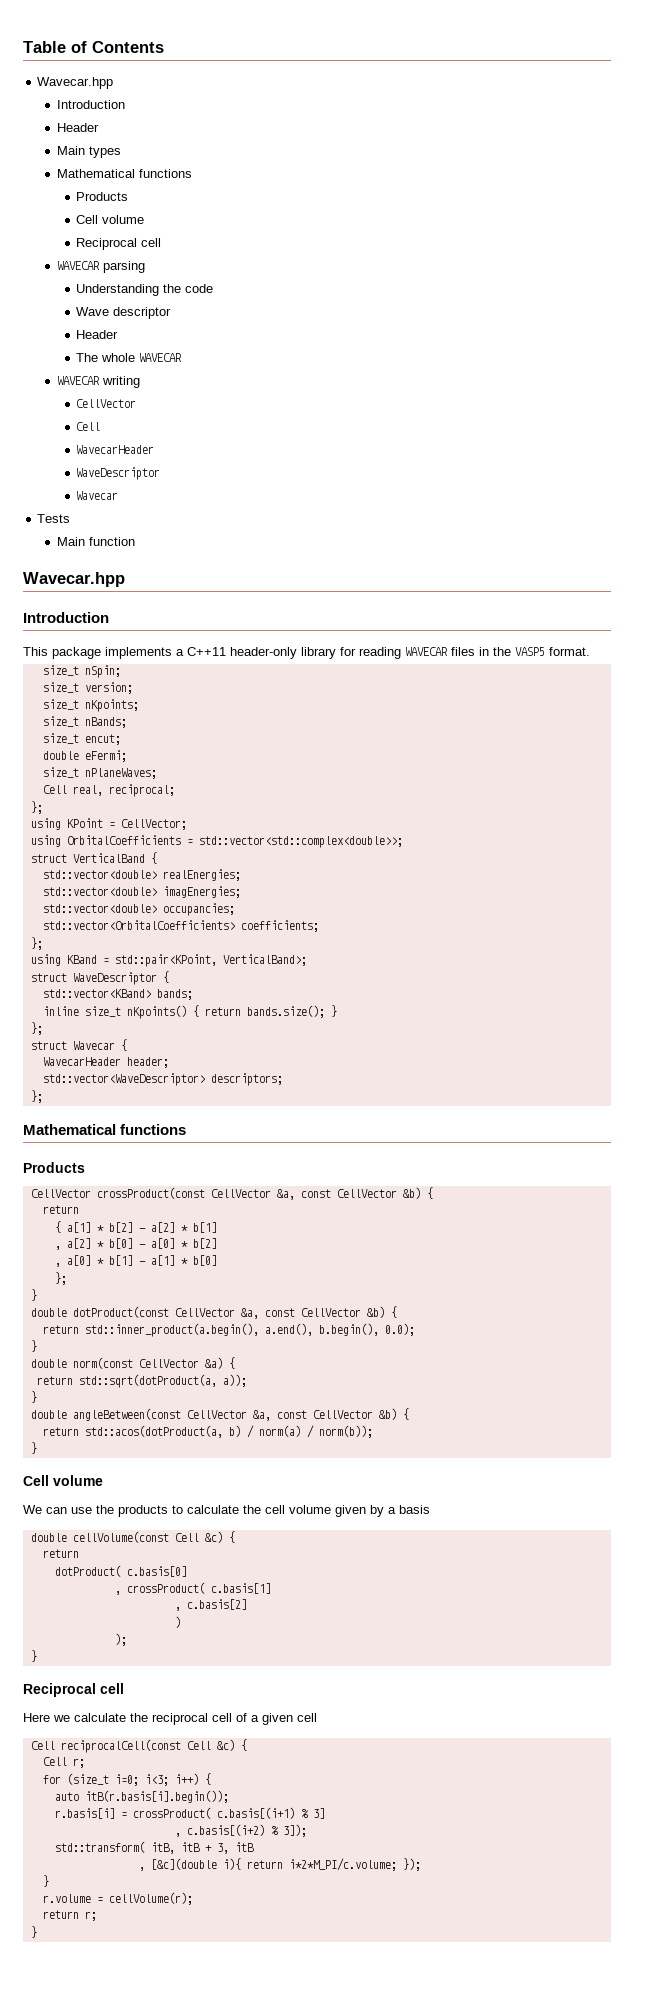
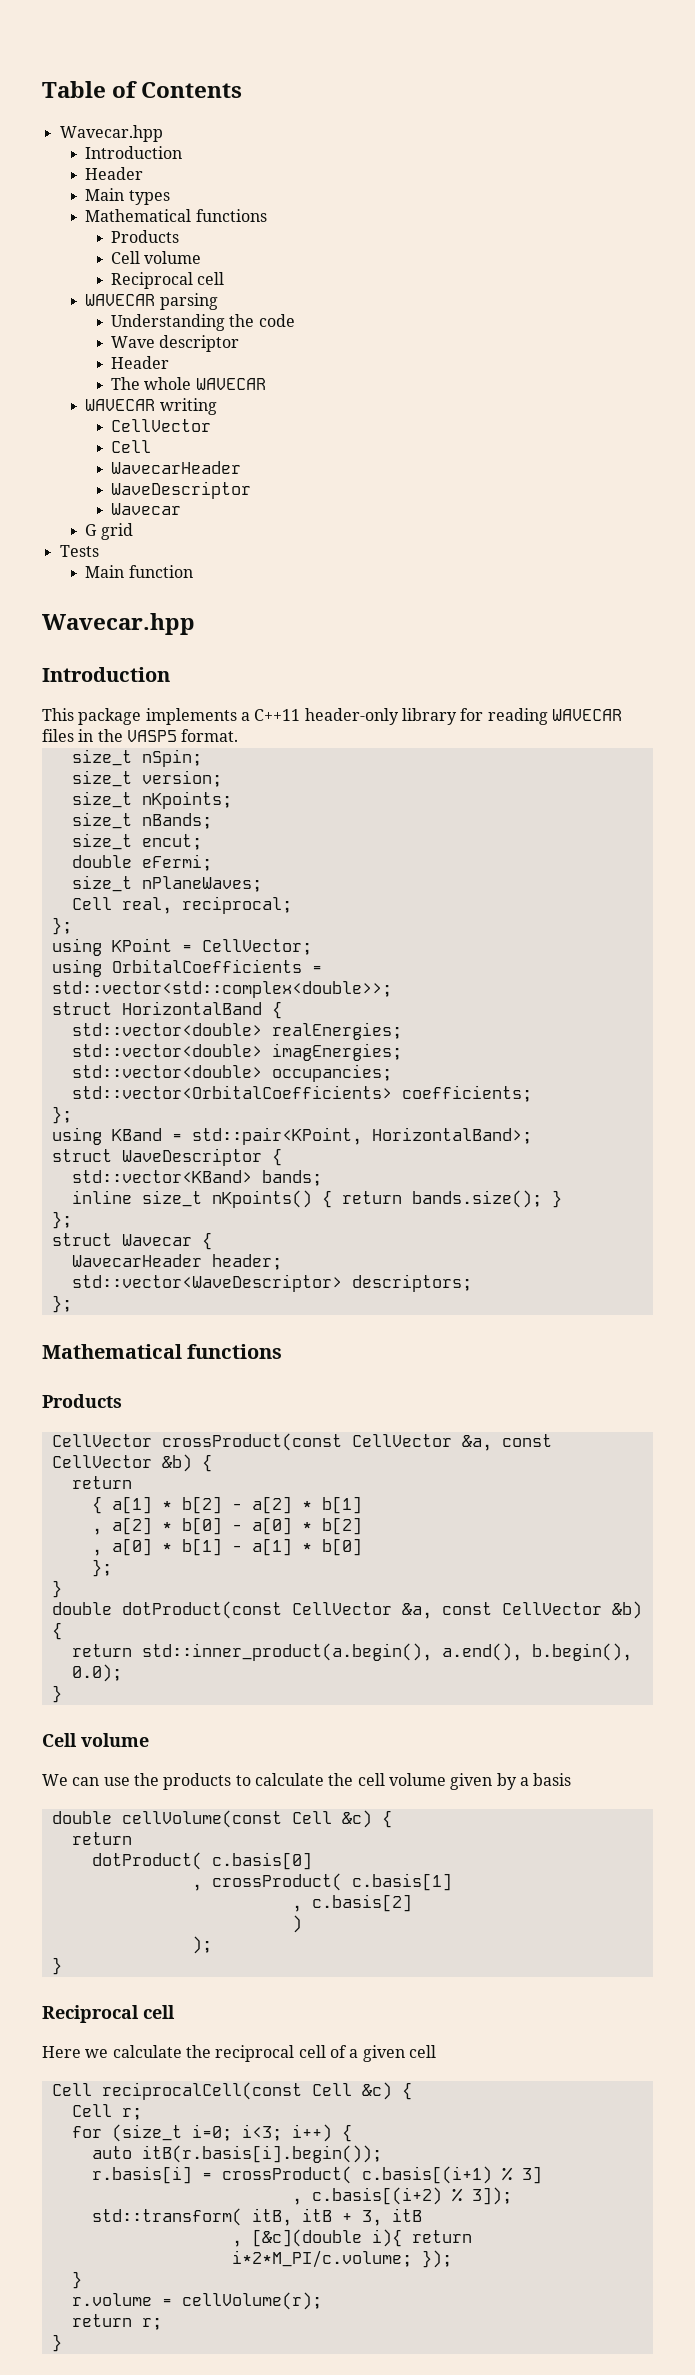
(119, 495) none -> [85,523,133,540] // G grid
[72,853,145,863] VerticalBand -> [121,1001,262,1015] HorizontalBand
[222,954,307,966] VerticalBand>; -> [371,1127,532,1144] HorizontalBand>;
[30,1357,235,1369] [36,1374,247,1388] [30,1391,37,1403] [30,1408,409,1421] [42,1425,373,1438] [30,1442,37,1454] // double norm(const CellVector &a) { // return std::sqrt(dotProduct(a, a)); // } // double angleBetween(const CellVector &a, const CellVector &b) { // return std::acos(dotProduct(a, b) / norm(a) / norm(b)); // } -> (62, 1694) none

